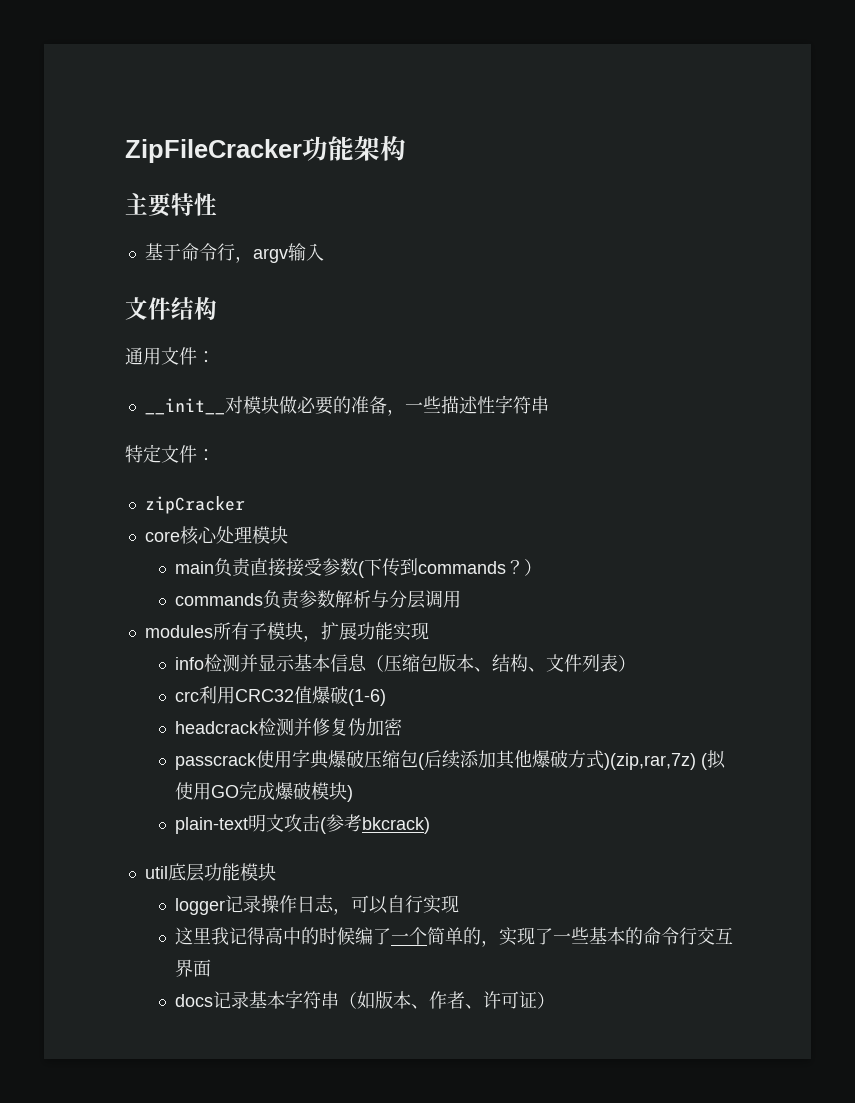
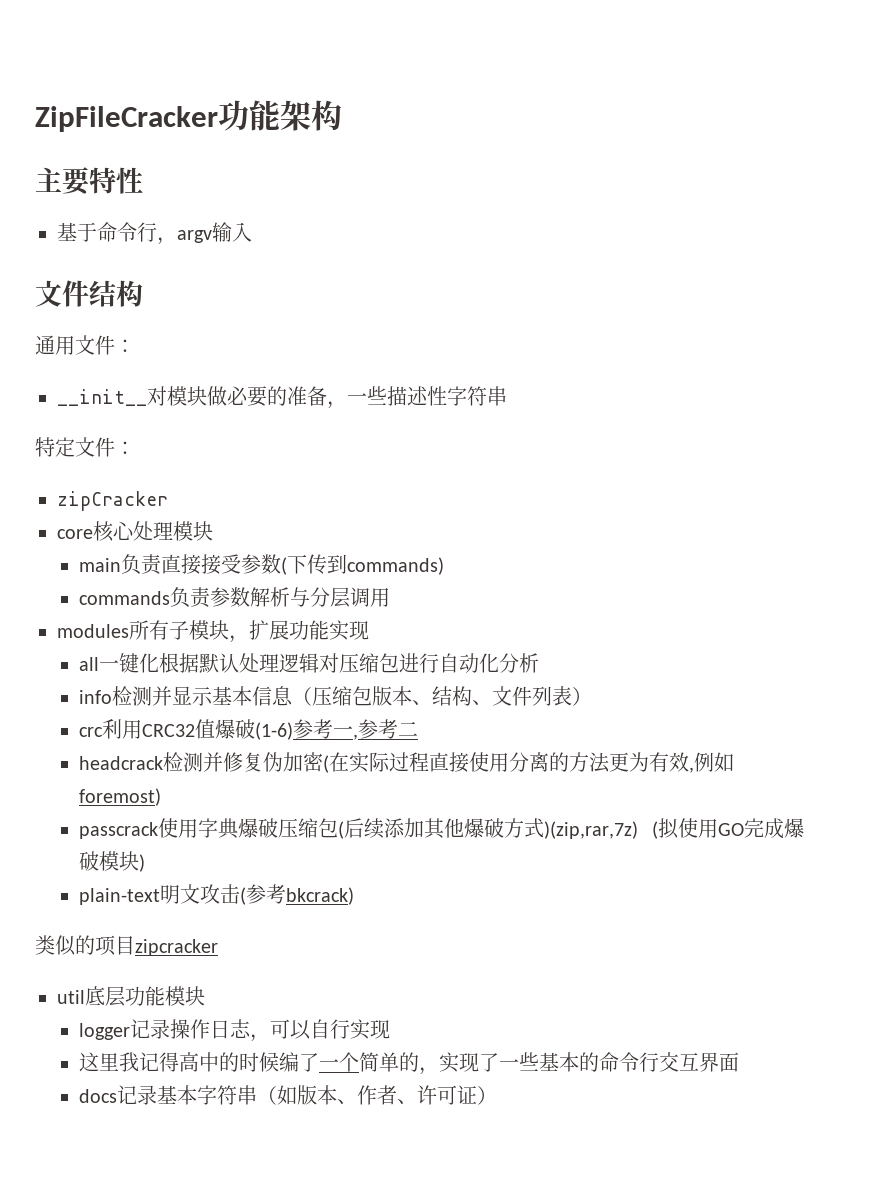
[418,559,543,576] commands？） -> [347,557,445,575] commands)
(429, 631) none -> [79,653,540,673] // all一键化根据默认处理逻辑对压缩包进行自动化分析
(387, 697) none -> [293,719,419,740] 参考一,参考二
(403, 727) none -> [323,752,735,773] [79,788,162,806] (在实际过程直接使用分离的方法更为有效,例如foremost)
(431, 825) none -> [35,935,218,956] // 类似的项目zipcracker

